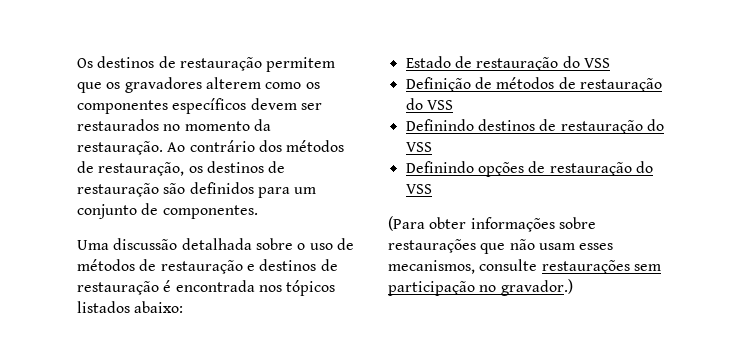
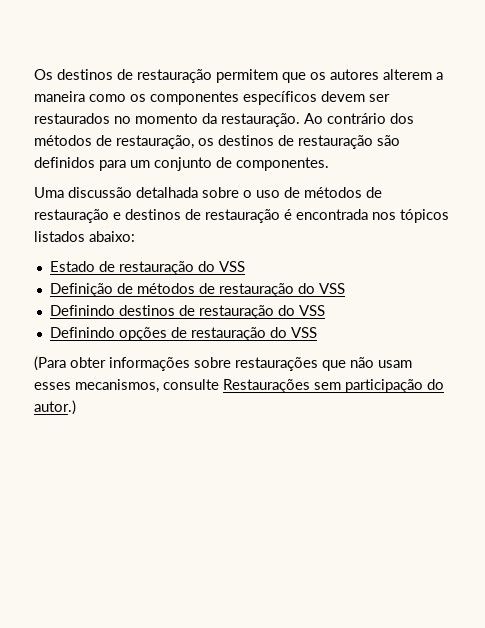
[124,77,261,93] gravadores alterem -> [330,69,443,80] [34,91,85,102] autores alterem a maneira
[541,260,630,274] restaurações -> [223,379,310,393] Restaurações
[479,279,573,296] no gravador.) -> [427,379,444,390] [34,400,76,415] do autor.)

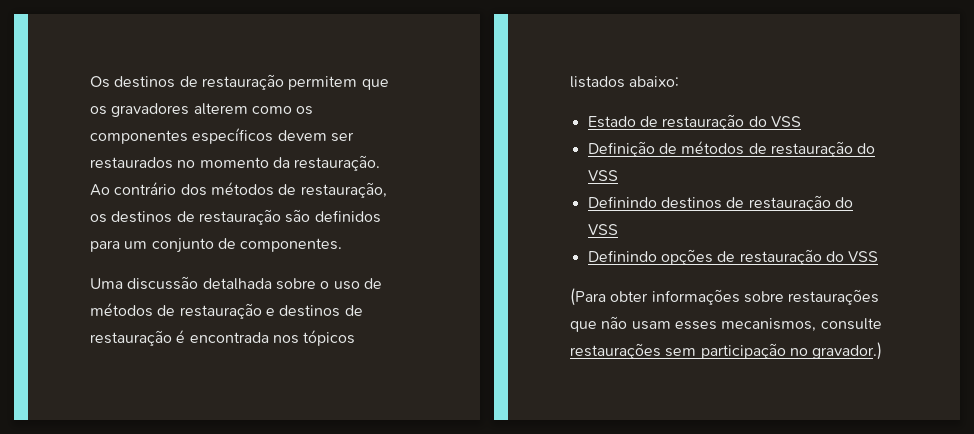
[330,69,443,80] [34,91,85,102] autores alterem a maneira -> [111,103,248,117] gravadores alterem
[223,379,310,393] Restaurações -> [570,343,661,359] restaurações
[427,379,444,390] [34,400,76,415] do autor.) -> [789,342,883,360] no gravador.)

